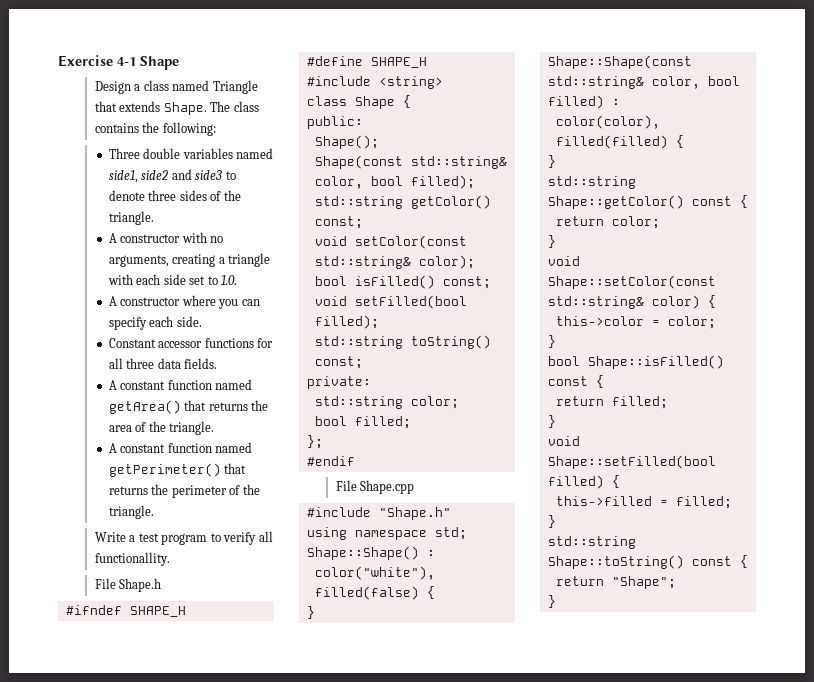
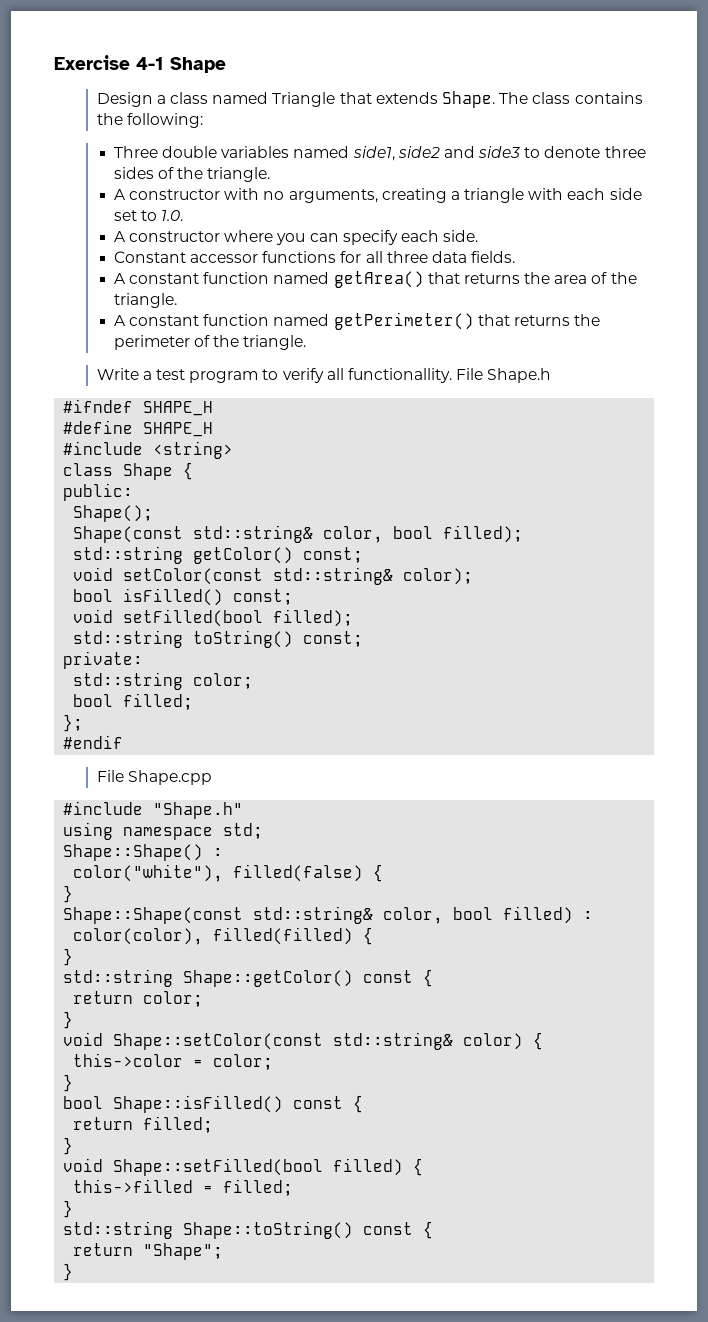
(170, 559) // -> (453, 375) none

